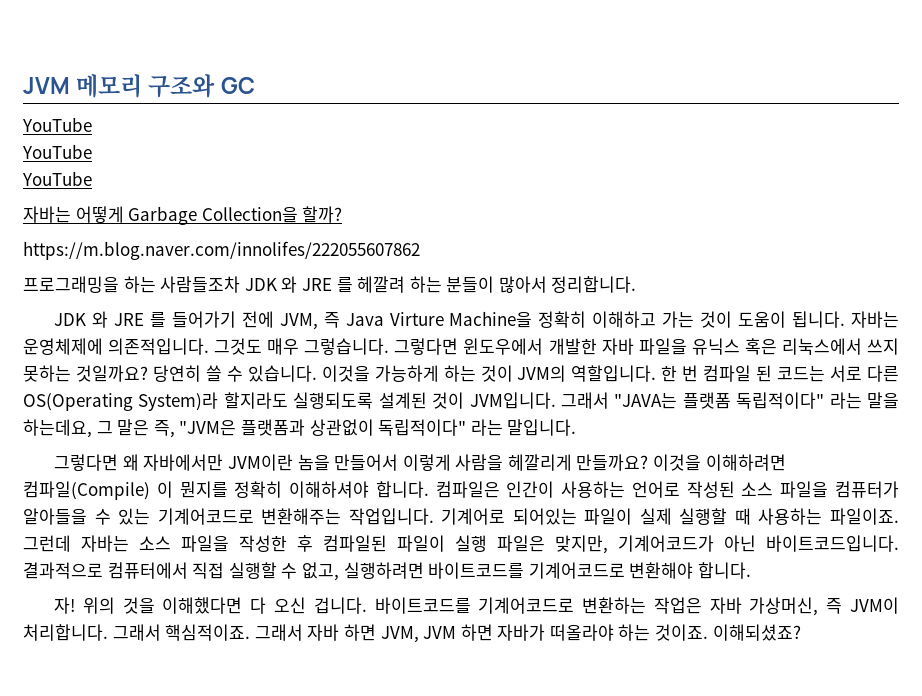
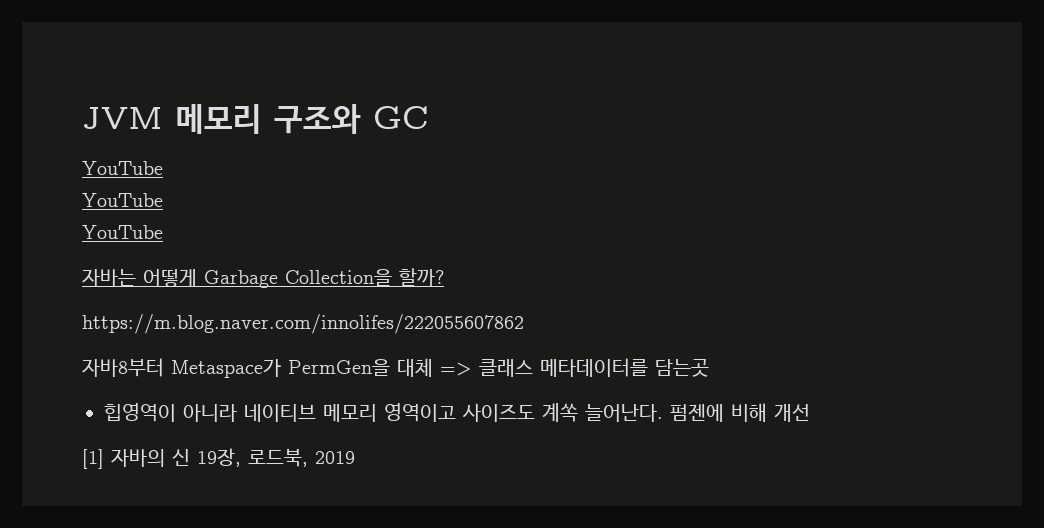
[23,276,637,293] [54,311,899,330] [23,338,900,355] [23,365,900,382] [23,392,899,411] [23,419,577,438] [54,454,786,471] [23,481,899,500] [23,508,899,525] [23,535,899,554] [23,562,751,581] [54,597,900,616] [23,624,801,643] 프로그래밍을 하는 사람들조차 JDK 와 JRE 를 헤깔려 하는 분들이 많아서 정리합니다. // JDK 와 JRE 를 들어가기 전에 JVM, 즉 Java Virture Machine을 정확히 이해하고 가는 것이 도움이 됩니다. 자바는 운영체제에 의존적입니다. 그것도 매우 그렇습니다. 그렇다면 윈도우에서 개발한 자바 파일을 유닉스 혹은 리눅스에서 쓰지 못하는 것일까요? 당연히 쓸 수 있습니다. 이것을 가능하게 하는 것이 JVM의 역할입니다. 한 번 컴파일 된 코드는 서로 다른 OS(Operating System)라 할지라도 실행되도록 설계된 것이 JVM입니다. 그래서 "JAVA는 플랫폼 독립적이다" 라는 말을 하는데요, 그 말은 즉, "JVM은 플랫폼과 상관없이 독립적이다" 라는 말입니다. // 그렇다면 왜 자바에서만 JVM이란 놈을 만들어서 이렇게 사람을 헤깔리게 만들까요? 이것을 이해하려면 컴파일(Compile) 이 뭔지를 정확히 이해하셔야 합니다. 컴파일은 인간이 사용하는 언어로 작성된 소스 파일을 컴퓨터가 알아들을 수 있는 기계어코드로 변환해주는 작업입니다. 기계어로 되어있는 파일이 실제 실행할 때 사용하는 파일이죠. 그런데 자바는 소스 파일을 작성한 후 컴파일된 파일이 실행 파일은 맞지만, 기계어코드가 아닌 바이트코드입니다. 결과적으로 컴퓨터에서 직접 실행할 수 없고, 실행하려면 바이트코드를 기계어코드로 변환해야 합니다. // 자! 위의 것을 이해했다면 다 오신 겁니다. 바이트코드를 기계어코드로 변환하는 작업은 자바 가상머신, 즉 JVM이 처리합니다. 그래서 핵심적이죠. 그래서 자바 하면 JVM, JVM 하면 자바가 떠올라야 하는 것이죠. 이해되셨죠? -> [82,358,709,378] [104,402,810,422] [82,448,355,469] 자바8부터 Metaspace가 PermGen을 대체 => 클래스 메타데이터를 담는곳 // 힙영역이 아니라 네이티브 메모리 영역이고 사이즈도 계쏙 늘어난다. 펌젠에 비해 개선 // [1] 자바의 신 19장, 로드북, 2019

